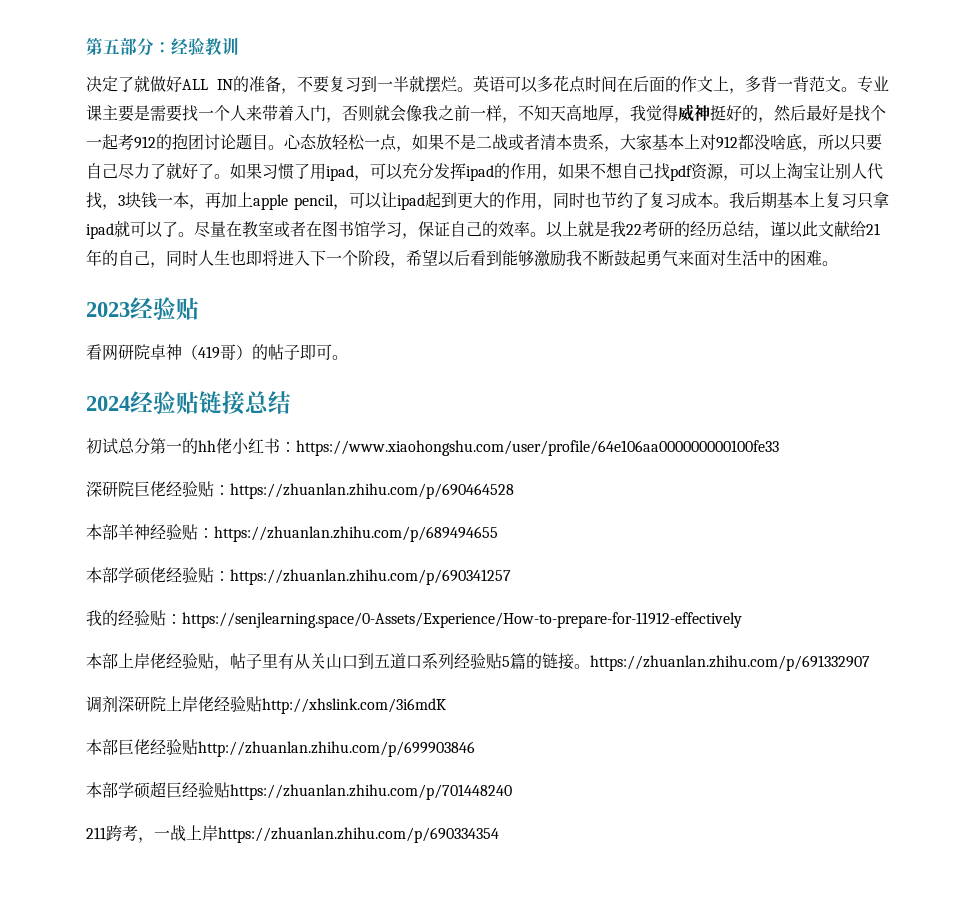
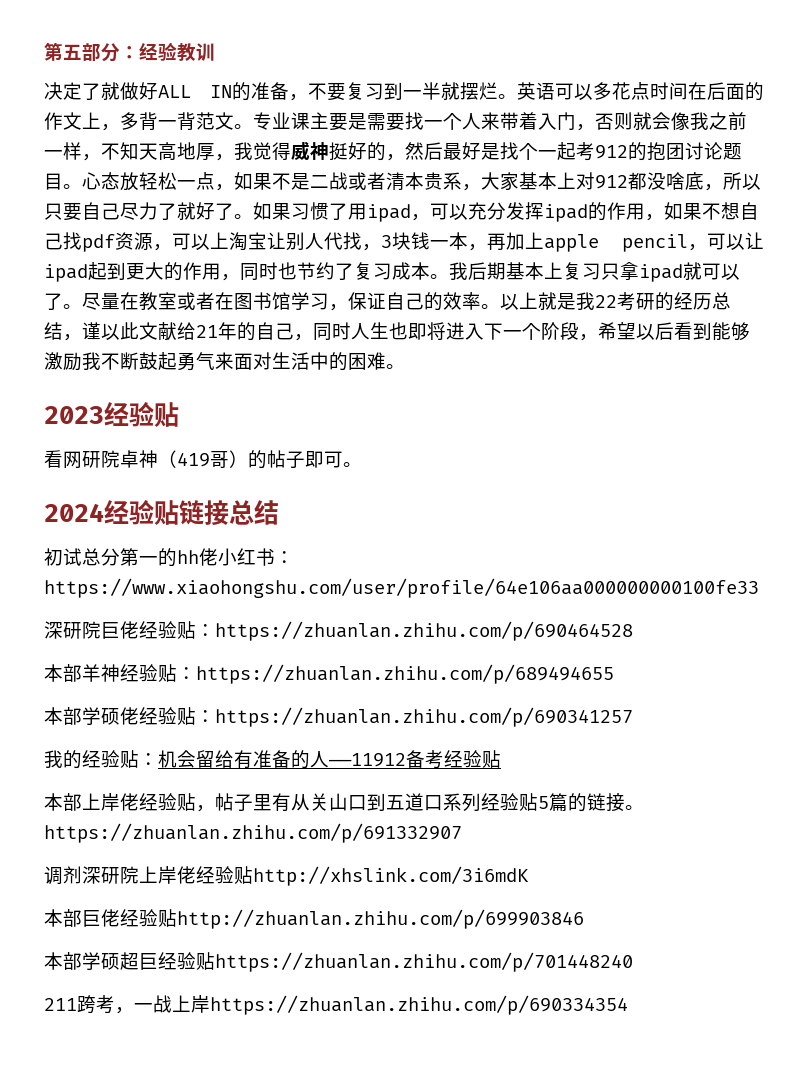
[182,612,742,628] https://senjlearning.space/0-Assets/Experience/How-to-prepare-for-11912-effectively -> [158,750,501,769] 机会留给有准备的人——11912备考经验贴

